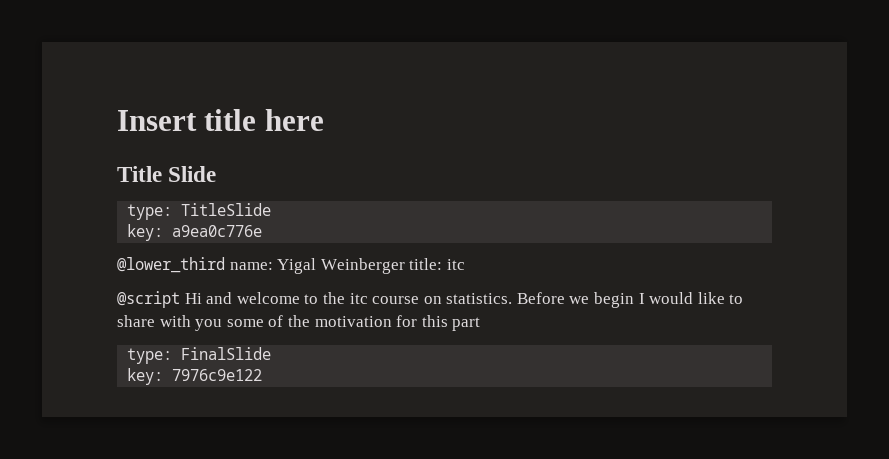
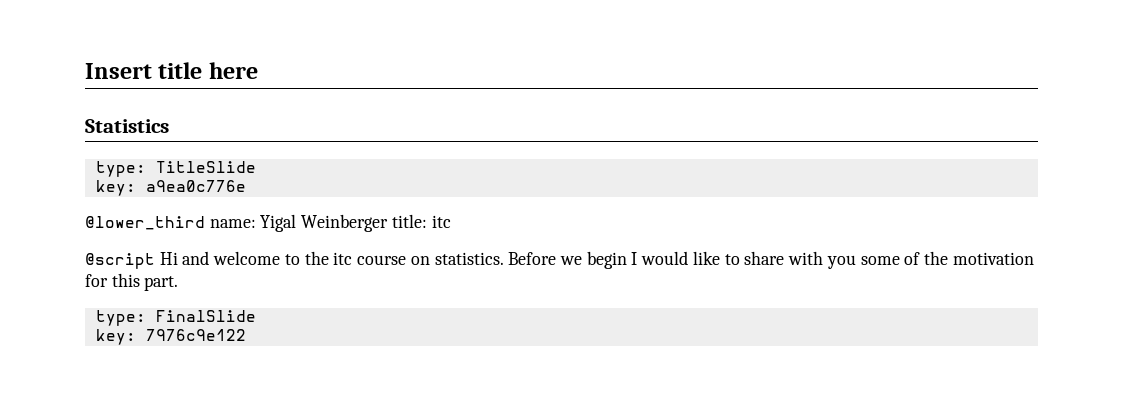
[117,166,217,182] Title Slide -> [85,119,169,133] Statistics
[452,317,481,331] part -> [144,276,179,291] part.

